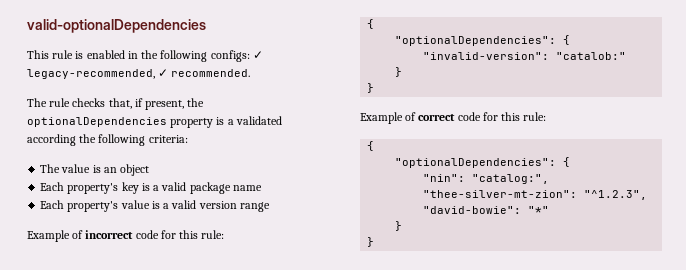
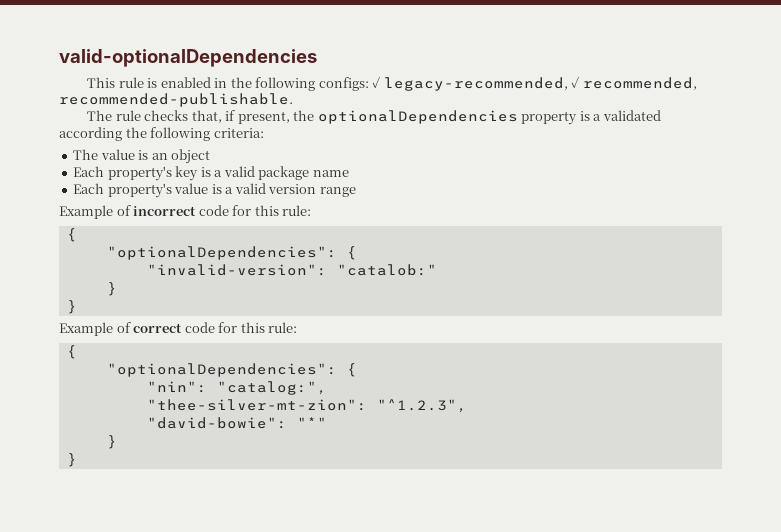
[171,69,251,77] recommended. -> [582,77,697,90] [59,93,293,107] recommended, recommended-publishable.

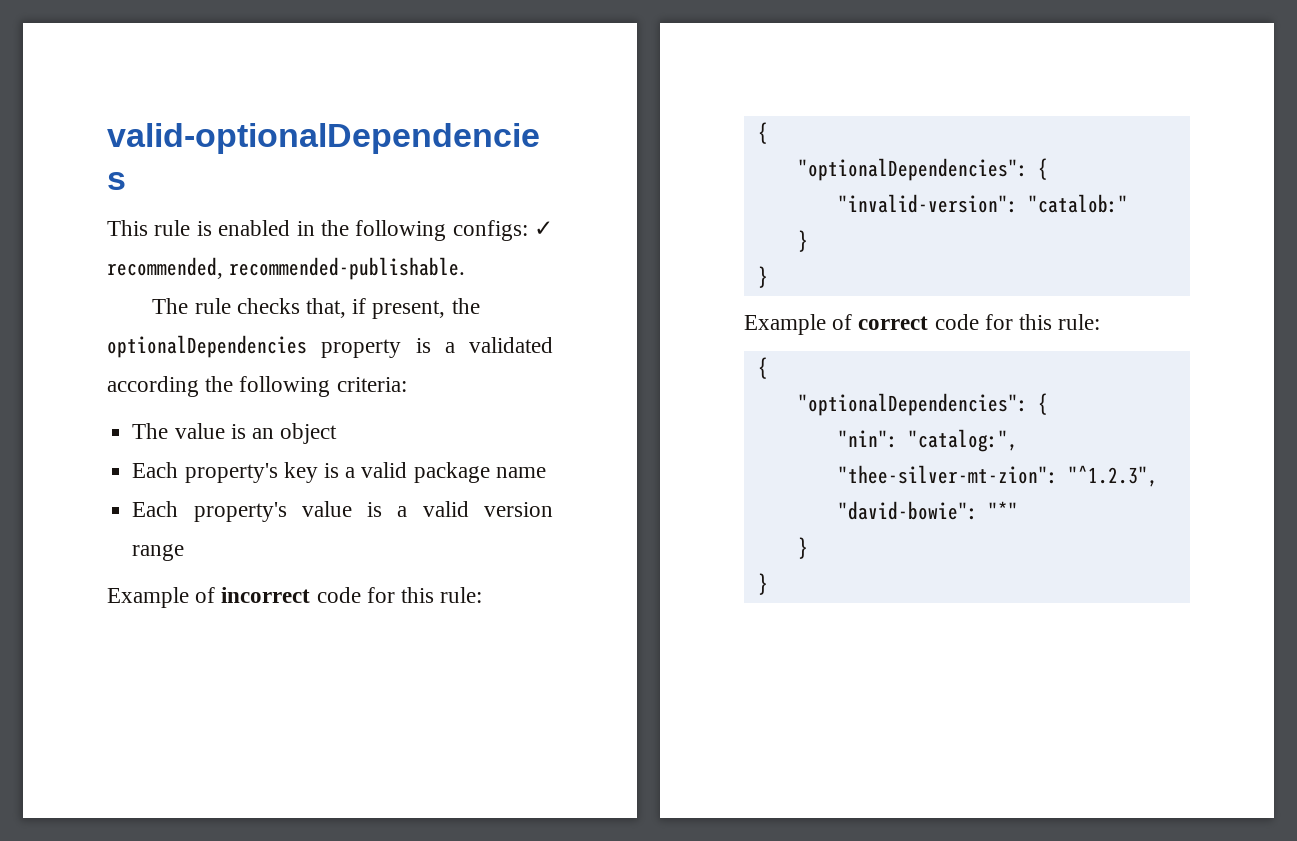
[383,76,581,91] legacy-recommended, ✓ -> (553, 228) none

